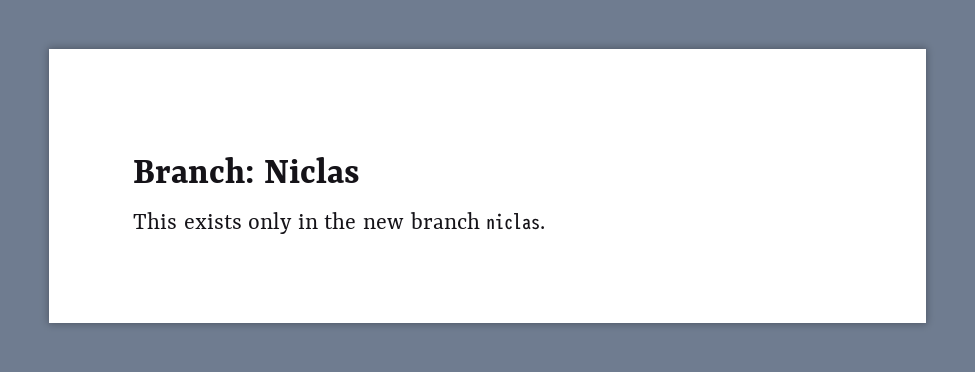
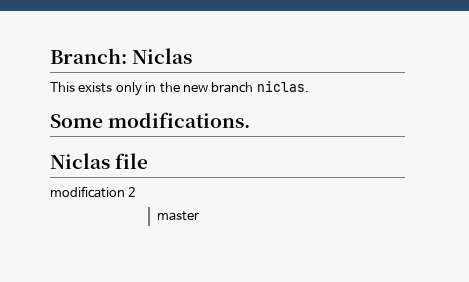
(546, 221) none -> [50,112,251,128] [50,153,149,169] [50,186,137,198] [156,211,199,221] // Some modifications. // Niclas file // modification 2 // master

